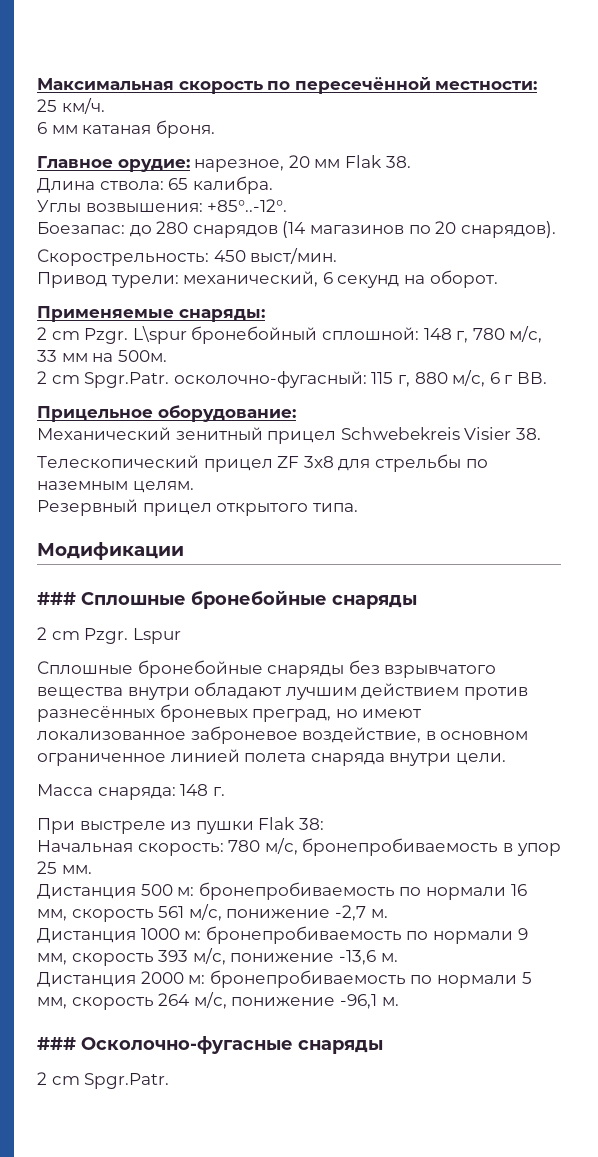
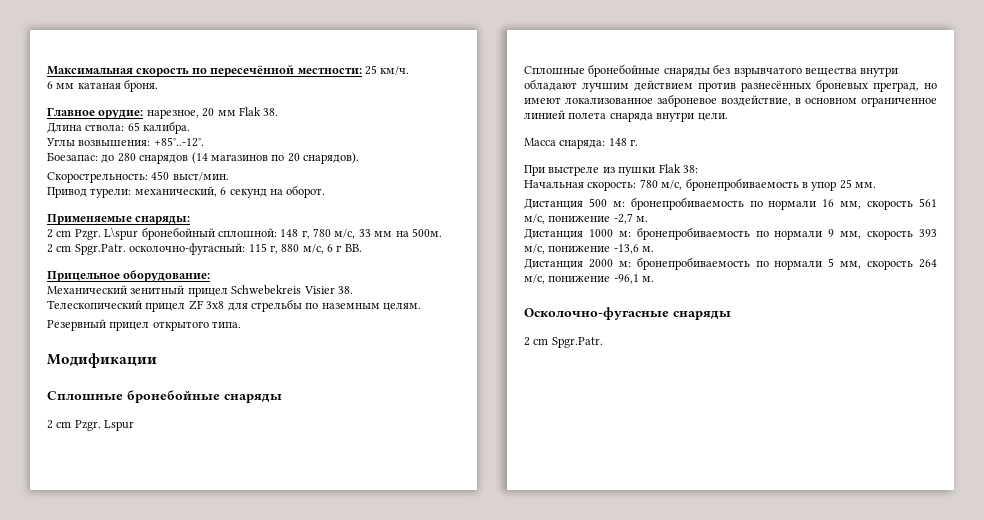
[37,592,76,605] ### -> (157, 360) none
[37,1037,76,1050] ### -> (655, 279) none

